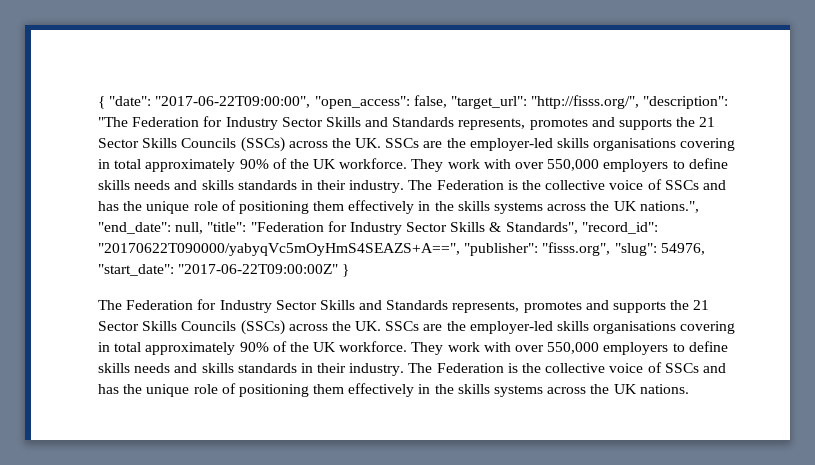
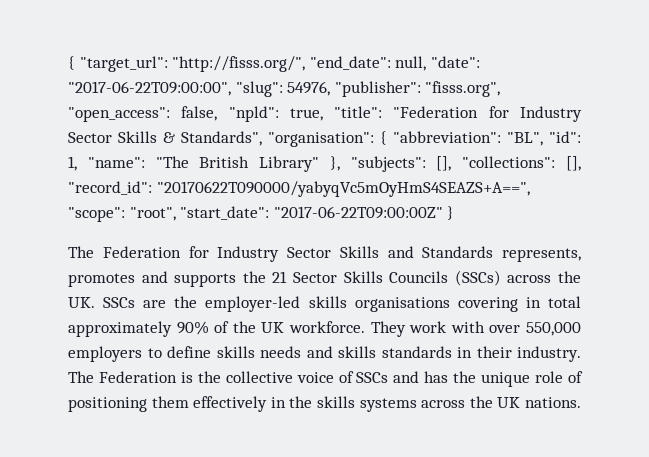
[98,95,729,109] [98,116,716,130] [98,137,736,152] [98,158,728,172] [98,179,726,193] [98,200,699,214] [98,222,204,234] { "date": "2017-06-22T09:00:00", "open_access": false, "target_url": "http://fisss.org/", "description": "The Federation for Industry Sector Skills and Standards represents, promotes and supports the 21 Sector Skills Councils (SSCs) across the UK. SSCs are the employer-led skills organisations covering in total approximately 90% of the UK workforce. They work with over 550,000 employers to define skills needs and skills standards in their industry. The Federation is the collective voice of SSCs and has the unique role of positioning them effectively in the skills systems across the UK nations.", "end_date": null, -> [68,56,480,72] [68,81,501,97] [68,106,323,122] { "target_url": "http://fisss.org/", "end_date": null, "date": "2017-06-22T09:00:00", "slug": 54976, "publisher": "fisss.org", "open_access": false, "npld": true,
[581,222,658,234] [98,242,705,256] "record_id": "20170622T090000/yabyqVc5mOyHmS4SEAZS+A==", "publisher": "fisss.org", "slug": 54976, -> [268,131,581,147] [68,156,581,172] [68,181,530,197] [68,207,176,222] "organisation": { "abbreviation": "BL", "id": 1, "name": "The British Library" }, "subjects": [], "collections": [], "record_id": "20170622T090000/yabyqVc5mOyHmS4SEAZS+A==", "scope": "root",

